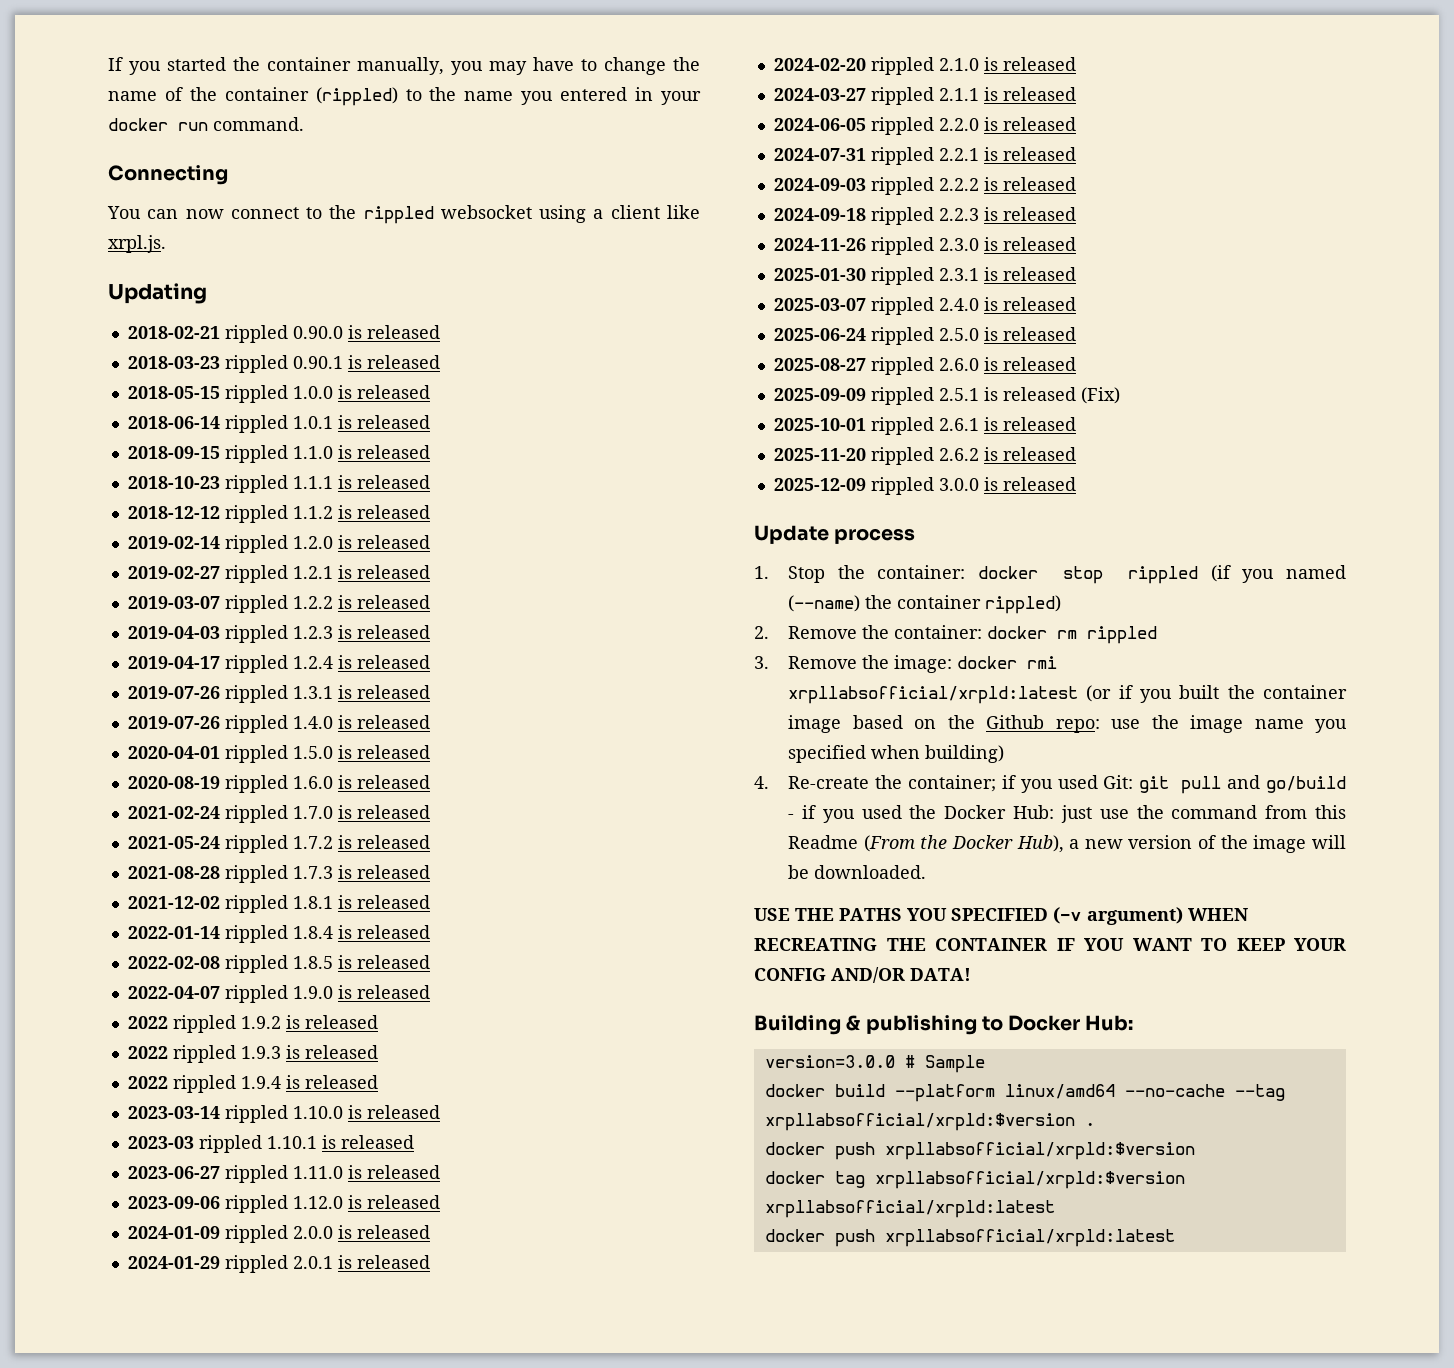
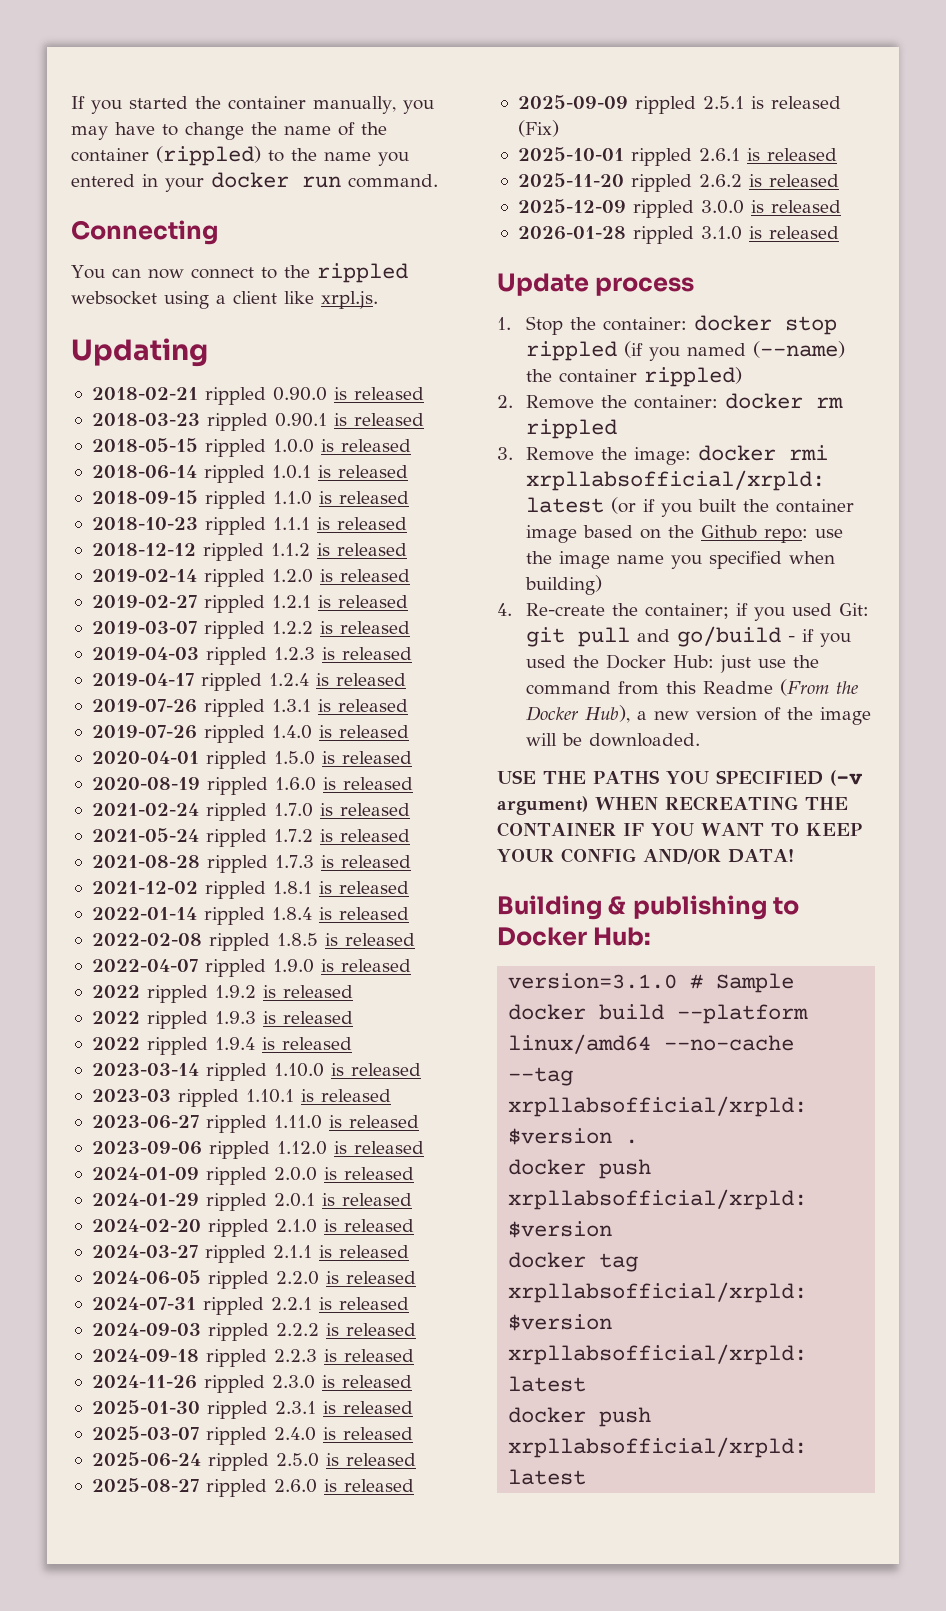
(1076, 484) none -> [517,226,839,244] // 2026-01-28 rippled 3.1.0 is released
[764,1055,895,1068] version=3.0.0 -> [508,973,678,989] version=3.1.0

